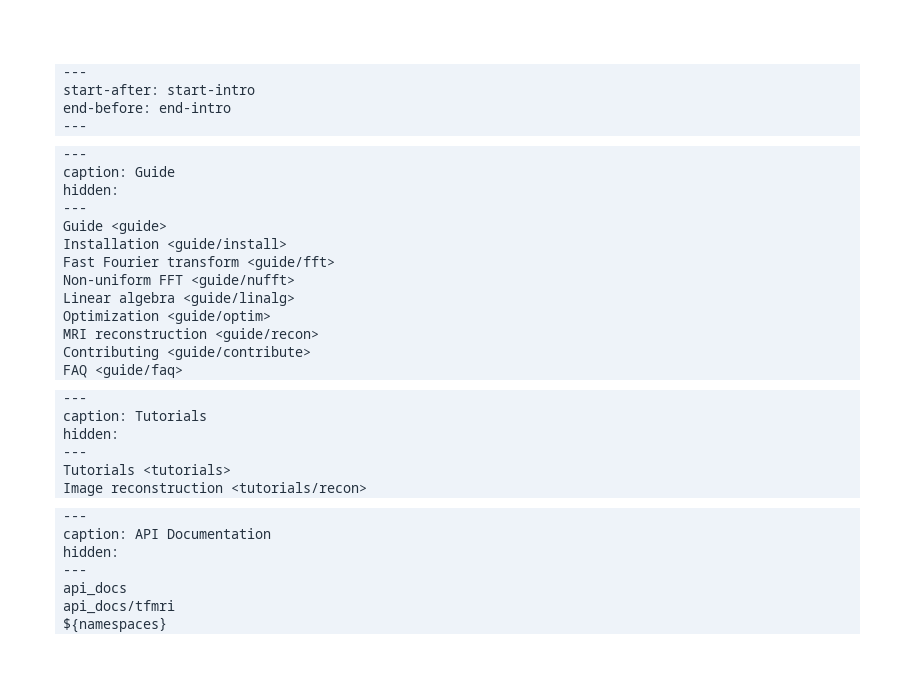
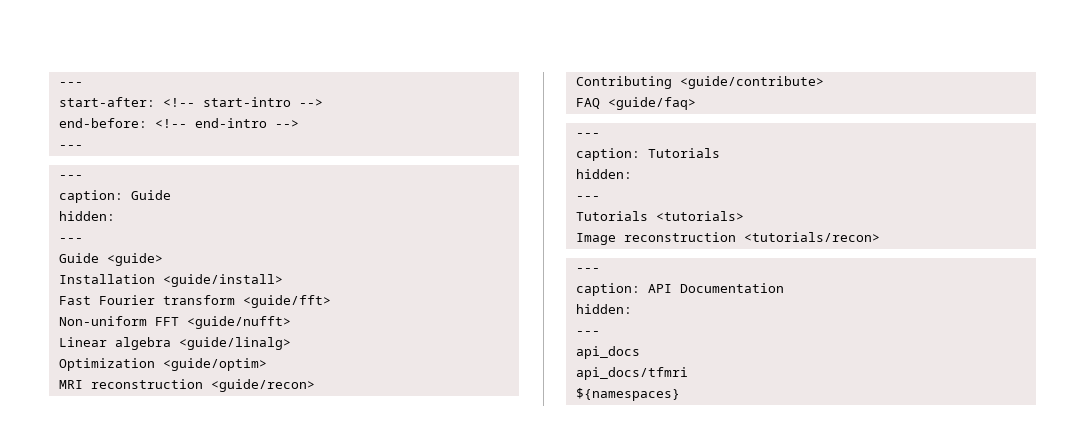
(160, 89) none -> [162,98,195,107] <!--
(256, 89) none -> [298,99,323,107] -->
(152, 107) none -> [154,119,187,128] <!--
(232, 107) none -> [274,120,299,128] -->

